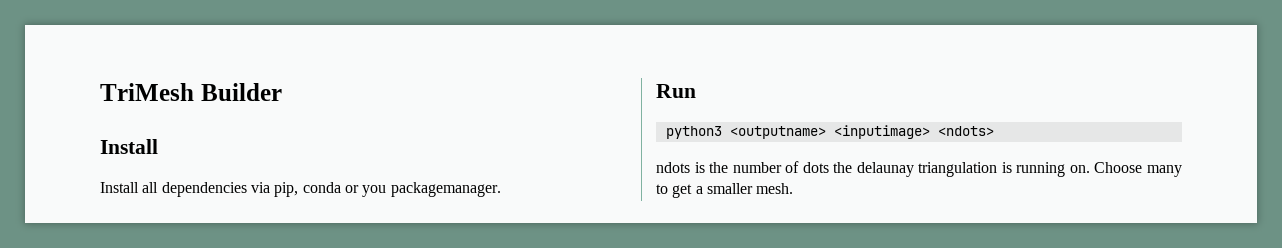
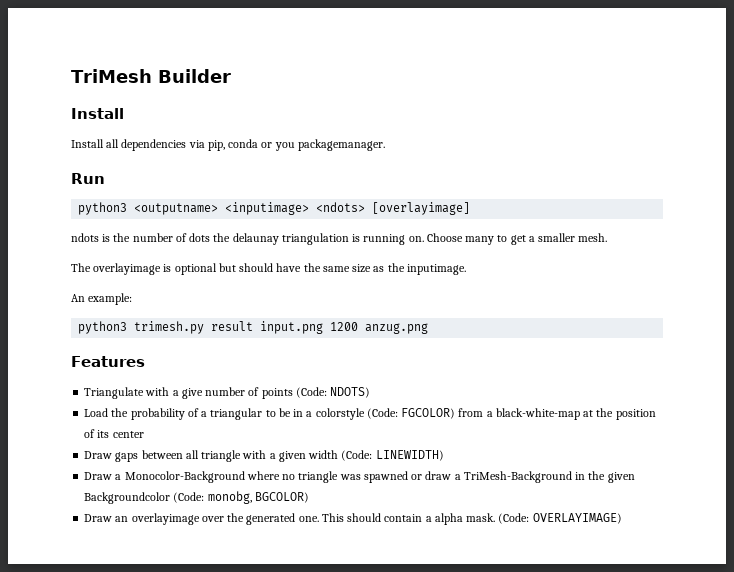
(994, 131) none -> [372,202,471,215] [overlayimage]
(794, 188) none -> [71,263,466,275] [71,293,133,305] [78,321,429,334] [71,356,145,367] [84,387,371,399] [84,408,656,420] [84,429,144,438] [84,450,444,462] [84,471,635,483] [84,491,309,504] [84,513,622,525] // The overlayimage is optional but should have the same size as the inputimage. // An example: // python3 trimesh.py result input.png 1200 anzug.png // Features // Triangulate with a give number of points (Code: NDOTS) // Load the probability of a triangular to be in a colorstyle (Code: FGCOLOR) from a black-white-map at the position of its center // Draw gaps between all triangle with a given width (Code: LINEWIDTH) // Draw a Monocolor-Background where no triangle was spawned or draw a TriMesh-Background in the given Backgroundcolor (Code: monobg, BGCOLOR) // Draw an overlayimage over the generated one. This should contain a alpha mask. (Code: OVERLAYIMAGE)

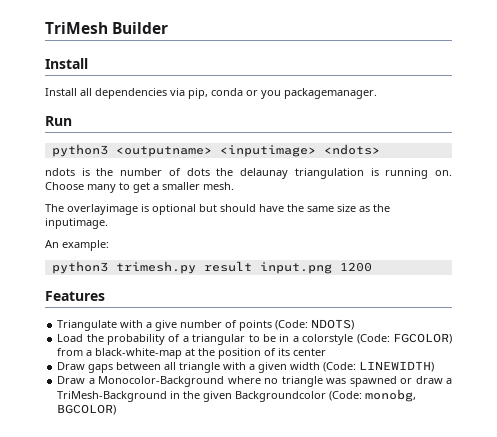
[372,202,471,215] [overlayimage] -> (380, 149) none
[365,323,429,334] anzug.png -> (372, 267) none
[84,513,622,525] // Draw an overlayimage over the generated one. This should contain a alpha mask. (Code: OVERLAYIMAGE) -> (117, 409) none

